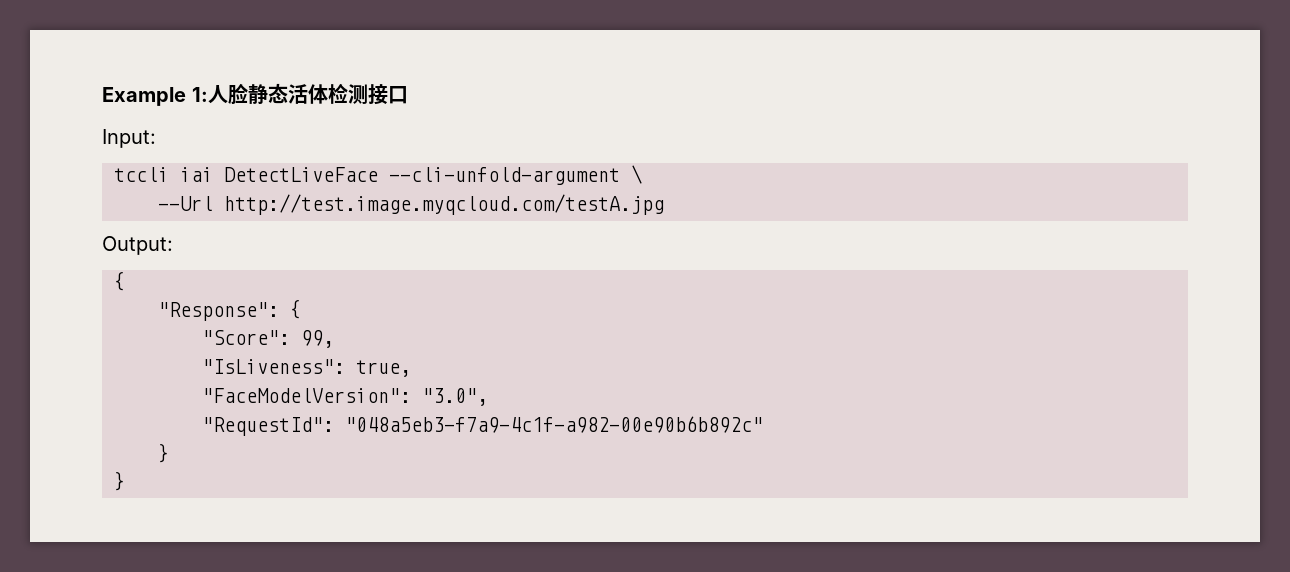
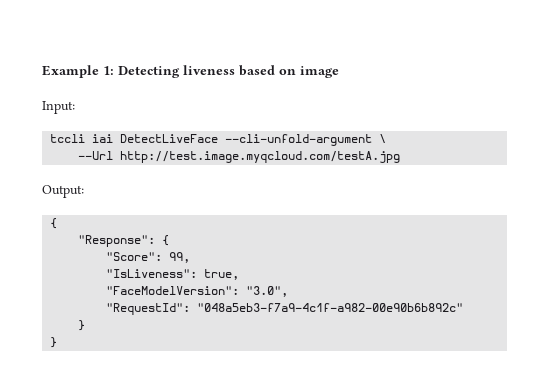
[208,83,408,105] 人脸静态活体检测接口 -> [118,65,339,78] Detecting liveness based on image

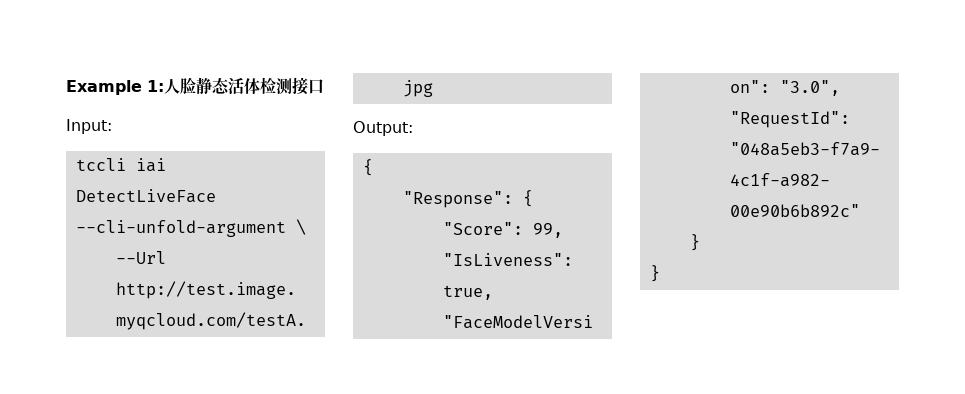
[118,65,339,78] Detecting liveness based on image -> [164,77,324,95] 人脸静态活体检测接口

